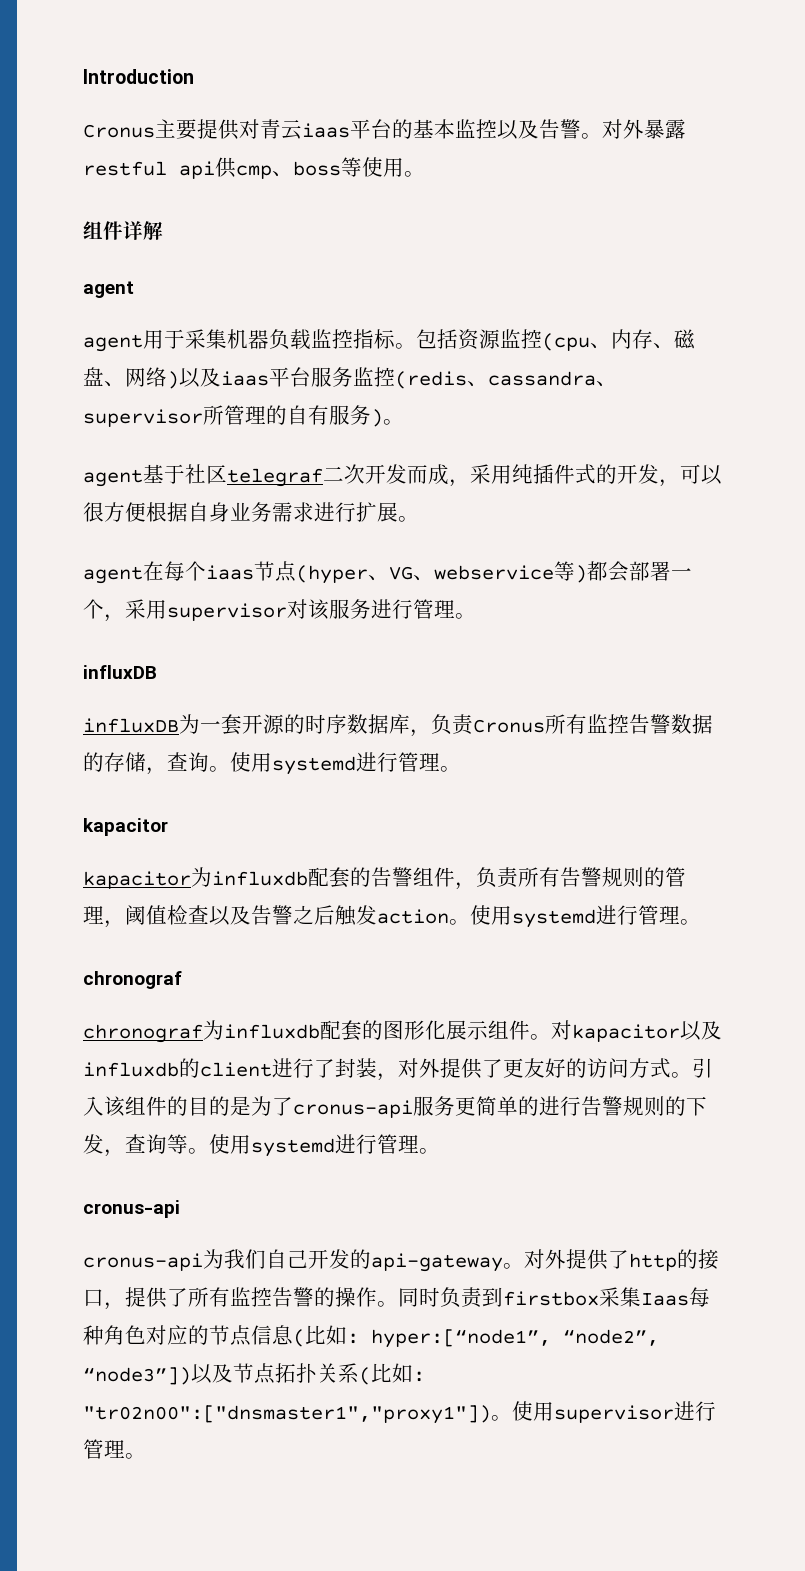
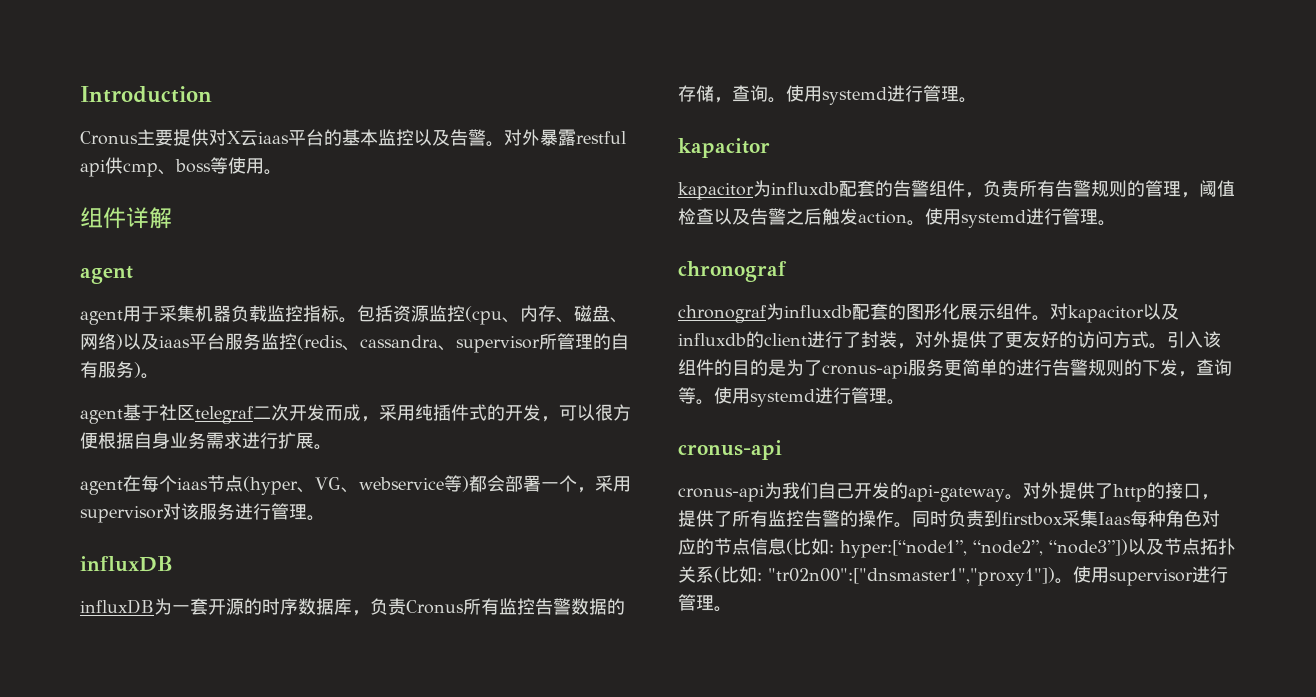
[260,119,281,139] 青 -> [227,131,241,144] X

